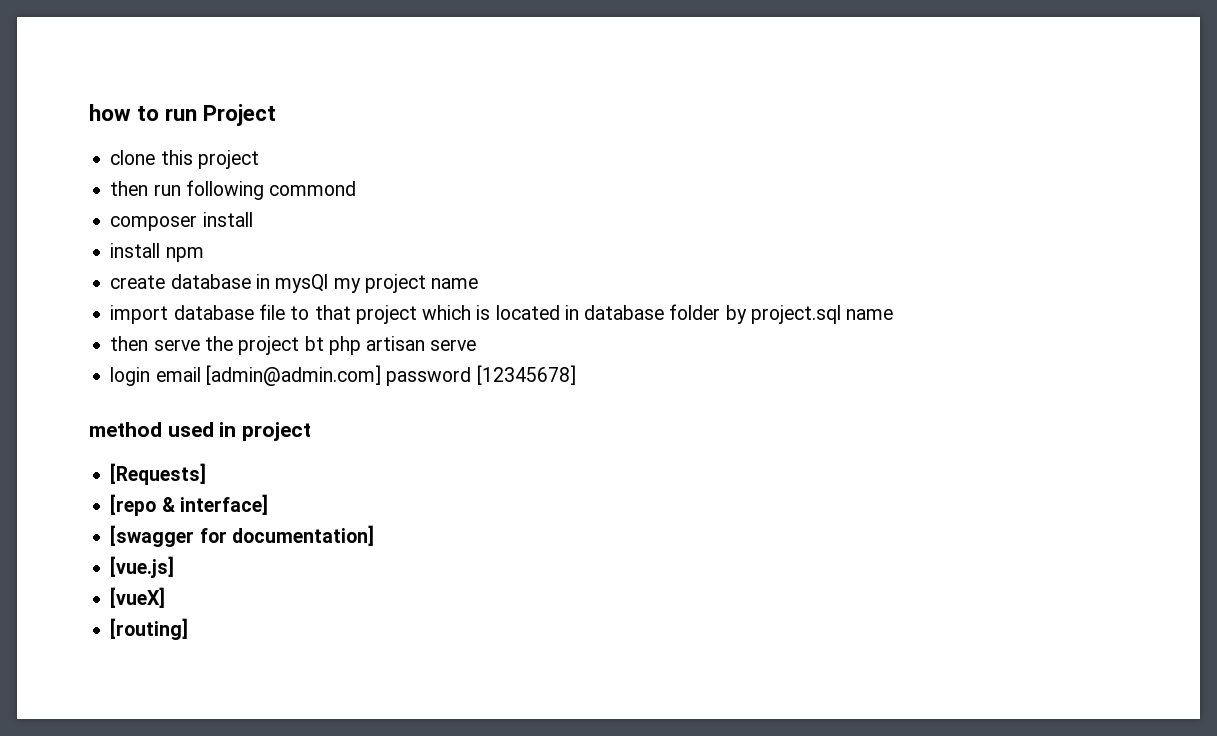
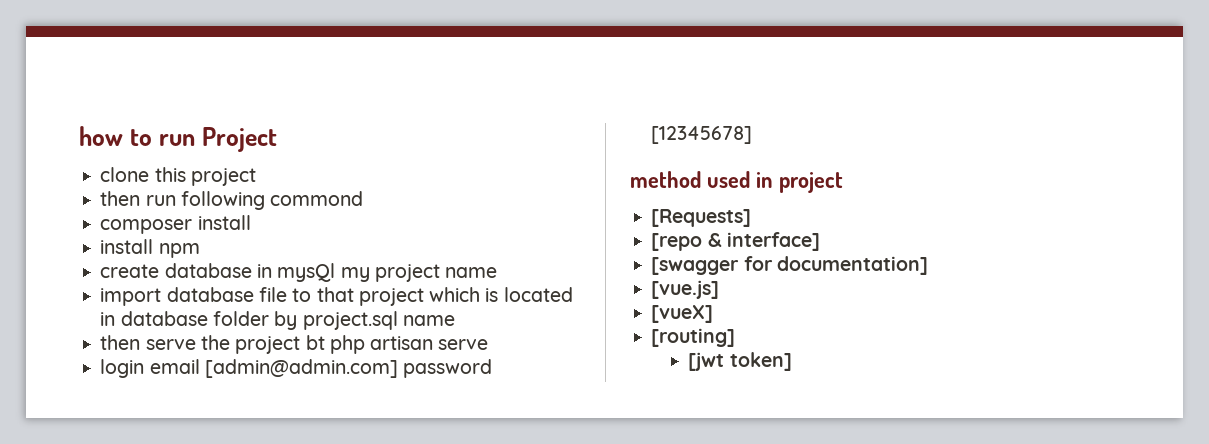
(189, 629) none -> [688,352,792,371] // [jwt token]

